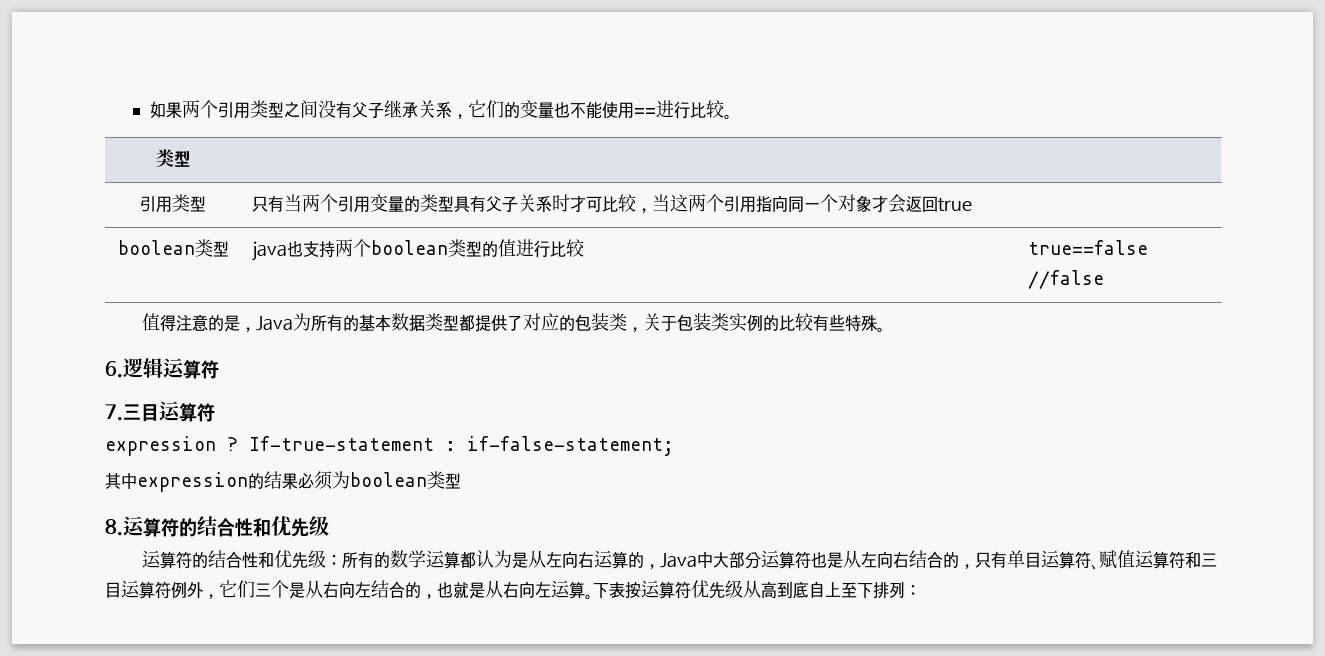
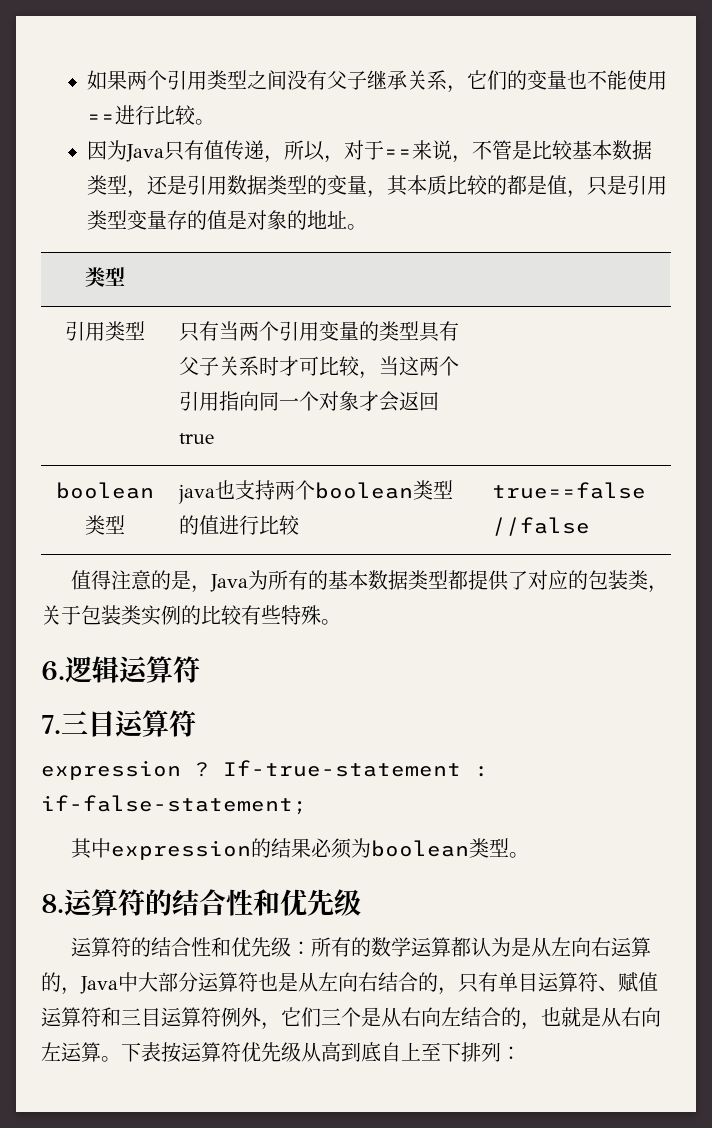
(732, 116) none -> [87,140,653,163] [87,175,668,198] [87,210,368,230] // 因为Java只有值传递，所以，对于==来说，不管是比较基本数据类型，还是引用数据类型的变量，其本质比较的都是值，只是引用类型变量存的值是对象的地址。
(461, 481) none -> [509,852,530,858] 。

